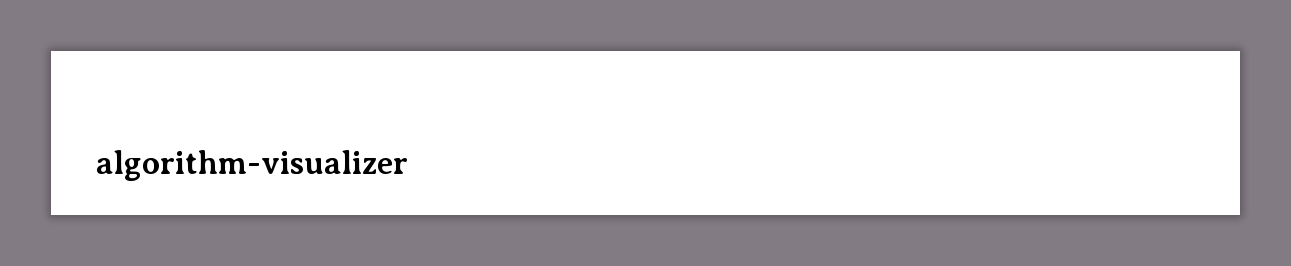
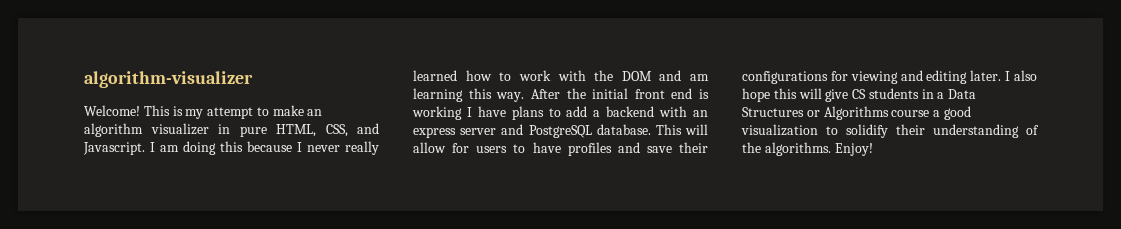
(408, 165) none -> [84,105,323,119] [84,123,379,137] [83,141,379,155] [413,70,709,81] [413,88,709,102] [412,106,708,120] [413,124,708,138] [413,142,708,156] [742,70,1037,84] [742,88,977,102] [742,106,971,120] [741,124,1039,138] [742,142,873,156] // Welcome! This is my attempt to make an algorithm visualizer in pure HTML, CSS, and Javascript. I am doing this because I never really learned how to work with the DOM and am learning this way. After the initial front end is working I have plans to add a backend with an express server and PostgreSQL database. This will allow for users to have profiles and save their configurations for viewing and editing later. I also hope this will give CS students in a Data Structures or Algorithms course a good visualization to solidify their understanding of the algorithms. Enjoy!

